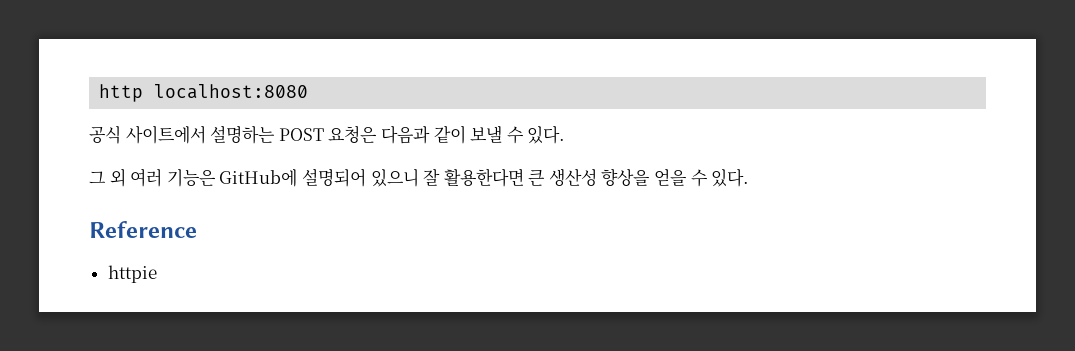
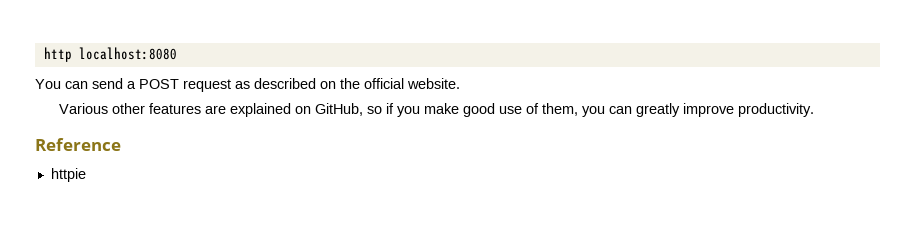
[89,125,566,144] [89,168,750,187] 공식 사이트에서 설명하는 POST 요청은 다음과 같이 보낼 수 있다. // 그 외 여러 기능은 GitHub에 설명되어 있으니 잘 활용한다면 큰 생산성 향상을 얻을 수 있다. -> [35,78,460,92] [58,103,814,117] You can send a POST request as described on the official website. // Various other features are explained on GitHub, so if you make good use of them, you can greatly improve productivity.

